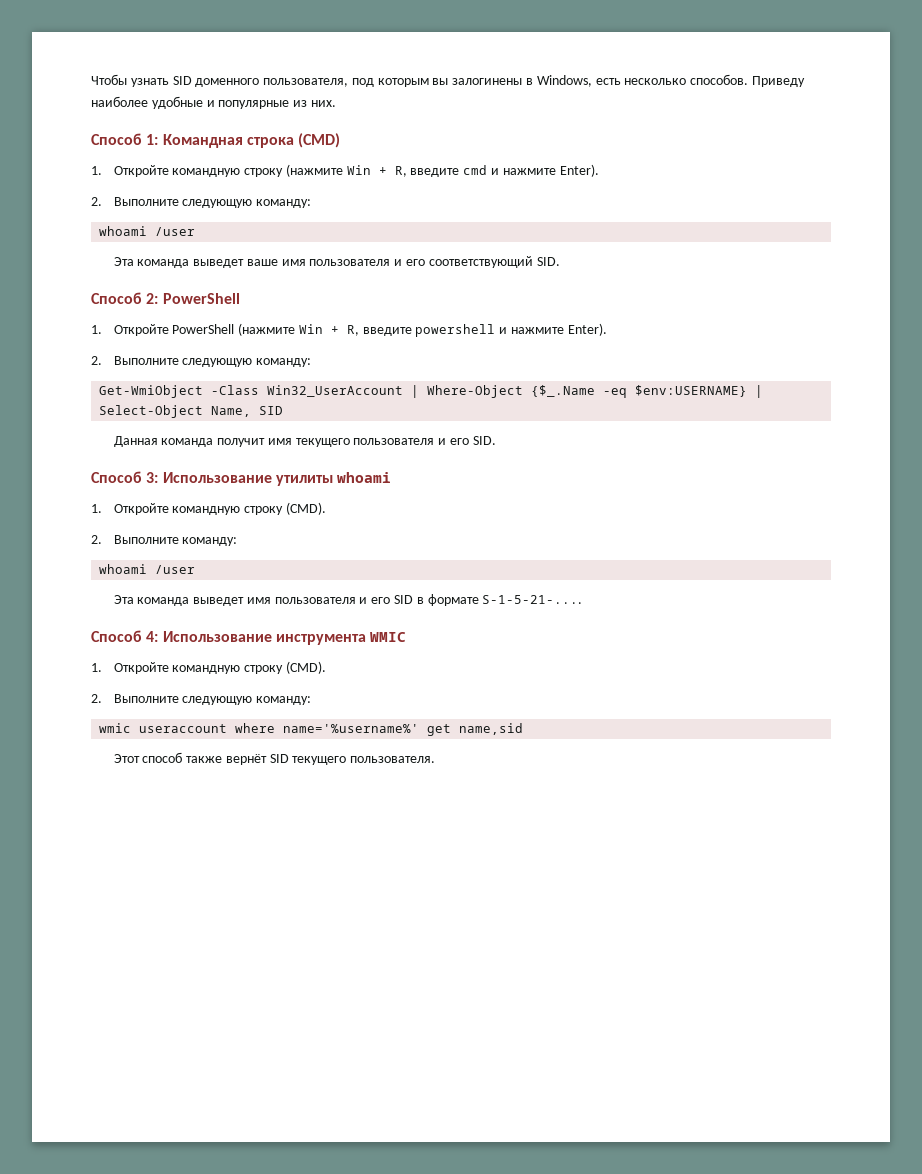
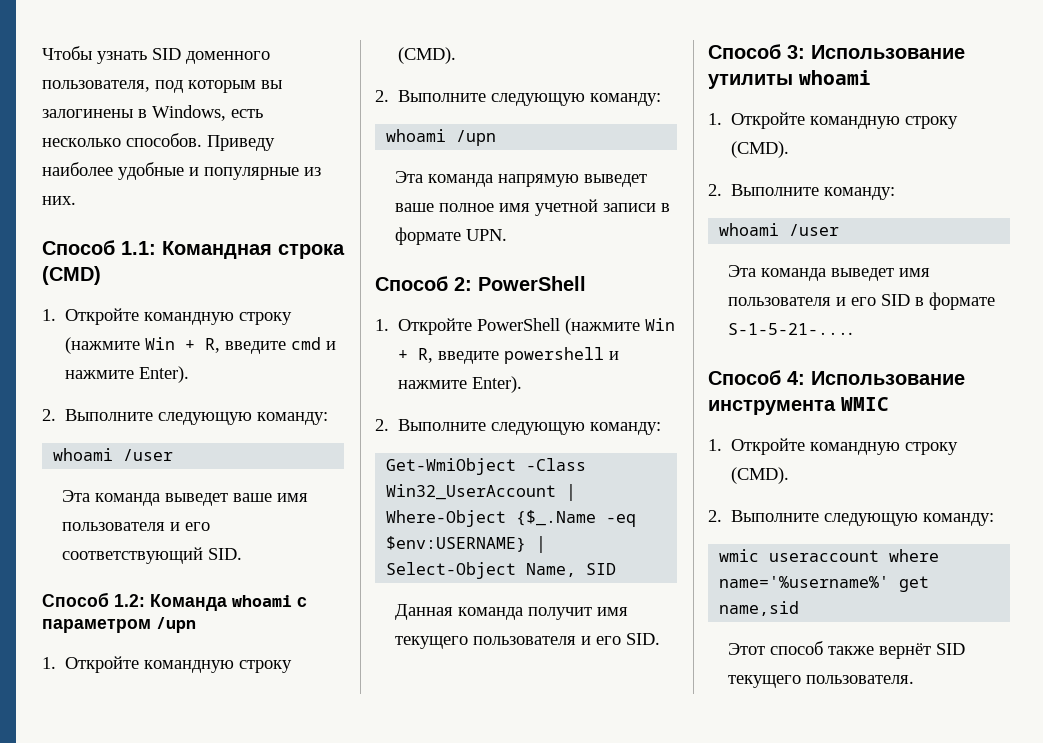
[146,134,159,145] 1: -> [121,241,156,255] 1.1:
(560, 261) none -> [42,592,307,611] [42,617,196,633] [42,656,293,673] [398,47,457,64] [375,90,662,106] [386,129,497,146] [395,171,648,187] [395,199,671,216] [395,227,508,245] // Способ 1.2: Команда whoami с параметром /upn // 1. Откройте командную строку (CMD). // 2. Выполните следующую команду: // whoami /upn // Эта команда напрямую выведет ваше полное имя учетной записи в формате UPN.

